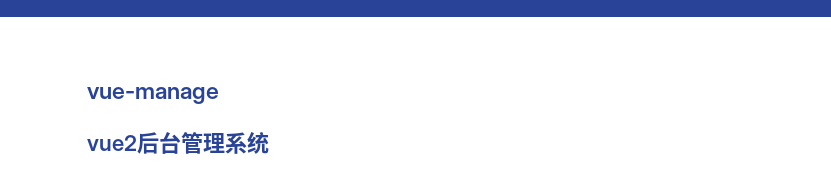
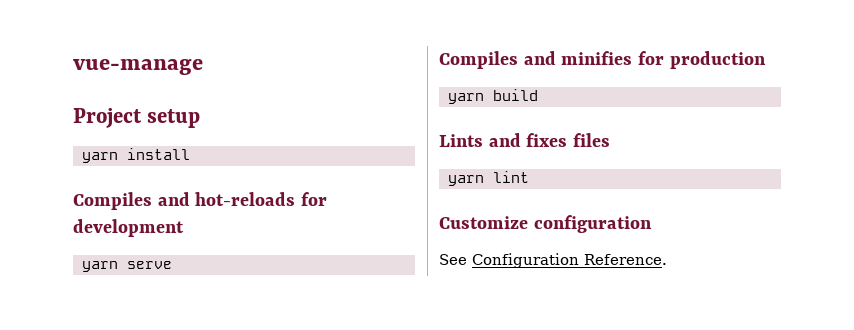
[87,131,269,154] vue2后台管理系统 -> [73,108,201,128] [81,148,190,163] [73,192,328,210] [73,219,184,237] [81,261,172,272] [439,51,766,69] [447,89,538,104] [439,133,611,147] [447,171,529,186] [439,215,652,233] [439,253,667,268] Project setup // yarn install // Compiles and hot-reloads for development // yarn serve // Compiles and minifies for production // yarn build // Lints and fixes files // yarn lint // Customize configuration // See Configuration Reference.

